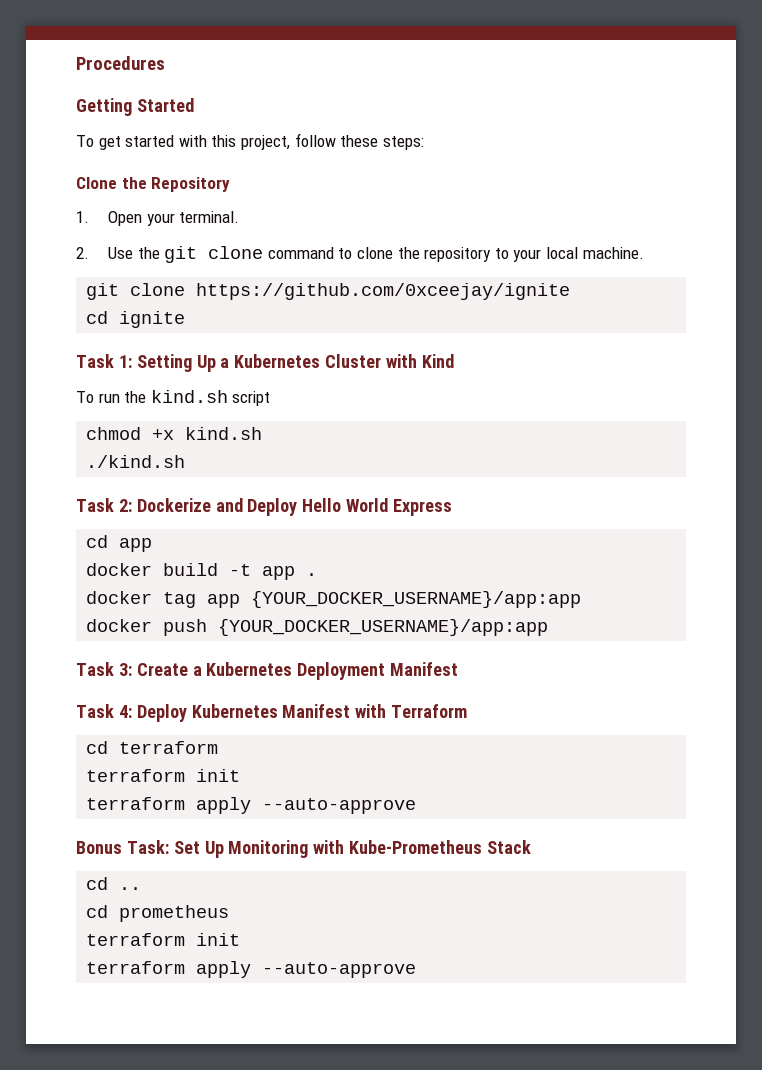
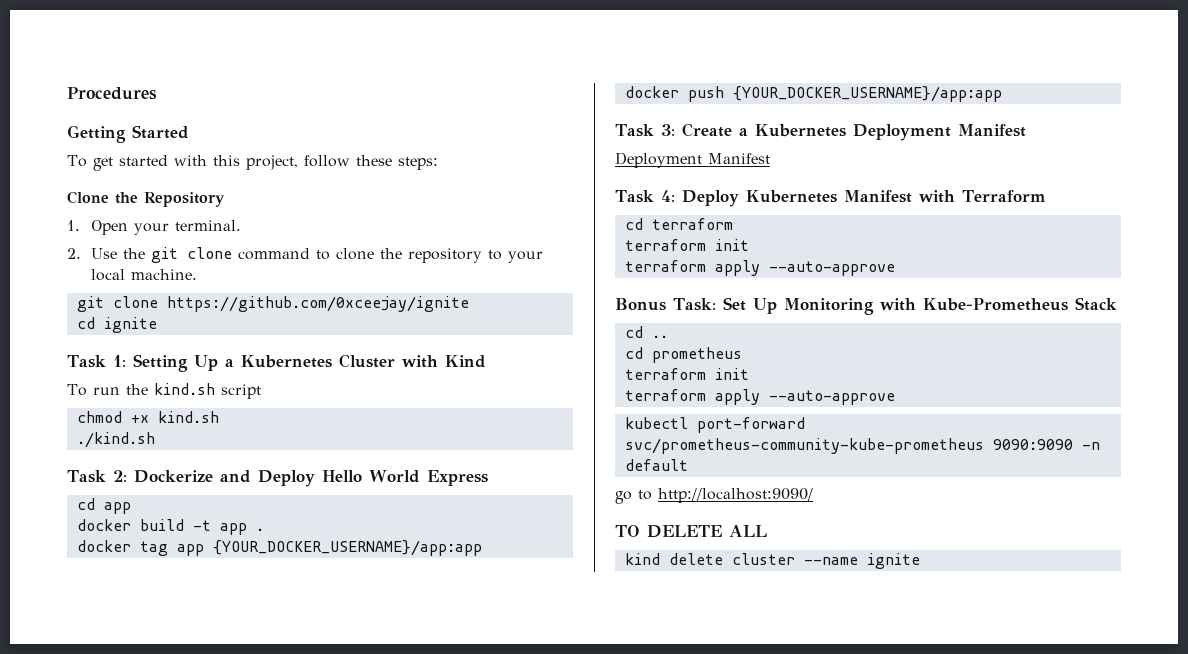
(459, 669) none -> [615,152,770,168] // Deployment Manifest
(417, 970) none -> [624,417,805,433] [624,438,1100,454] [624,459,688,471] [615,488,813,504] [615,525,767,538] [624,553,920,569] // kubectl port-forward svc/prometheus-community-kube-prometheus 9090:9090 -n default // go to http://localhost:9090/ // TO DELETE ALL // kind delete cluster --name ignite

